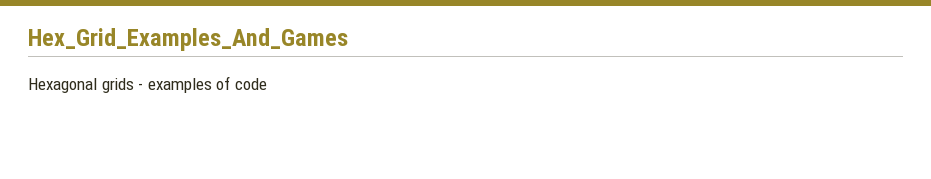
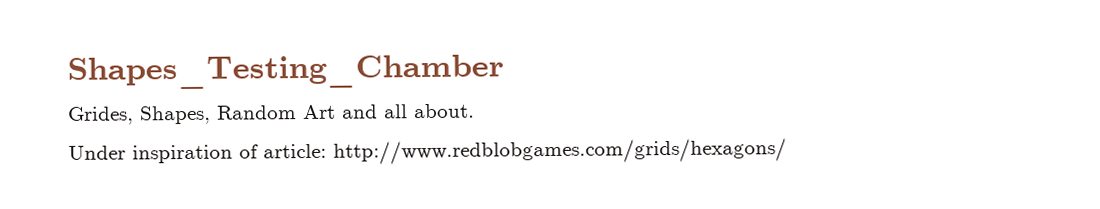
[28,28,348,51] [28,76,267,93] Hex_Grid_Examples_And_Games // Hexagonal grids - examples of code -> [67,54,504,90] [68,103,475,125] [68,138,787,165] Shapes_Testing_Chamber // Grides, Shapes, Random Art and all about. // Under inspiration of article: http://www.redblobgames.com/grids/hexagons/

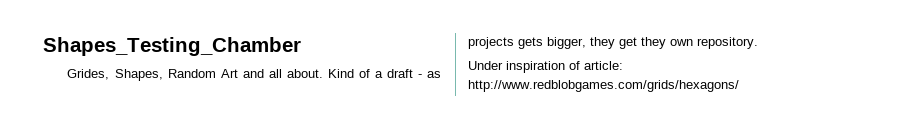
(475, 111) none -> [327,69,441,78] [468,37,758,49] Kind of a draft - as projects gets bigger, they get they own repository.

